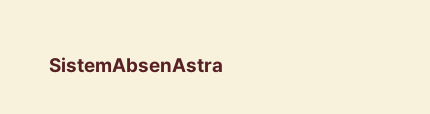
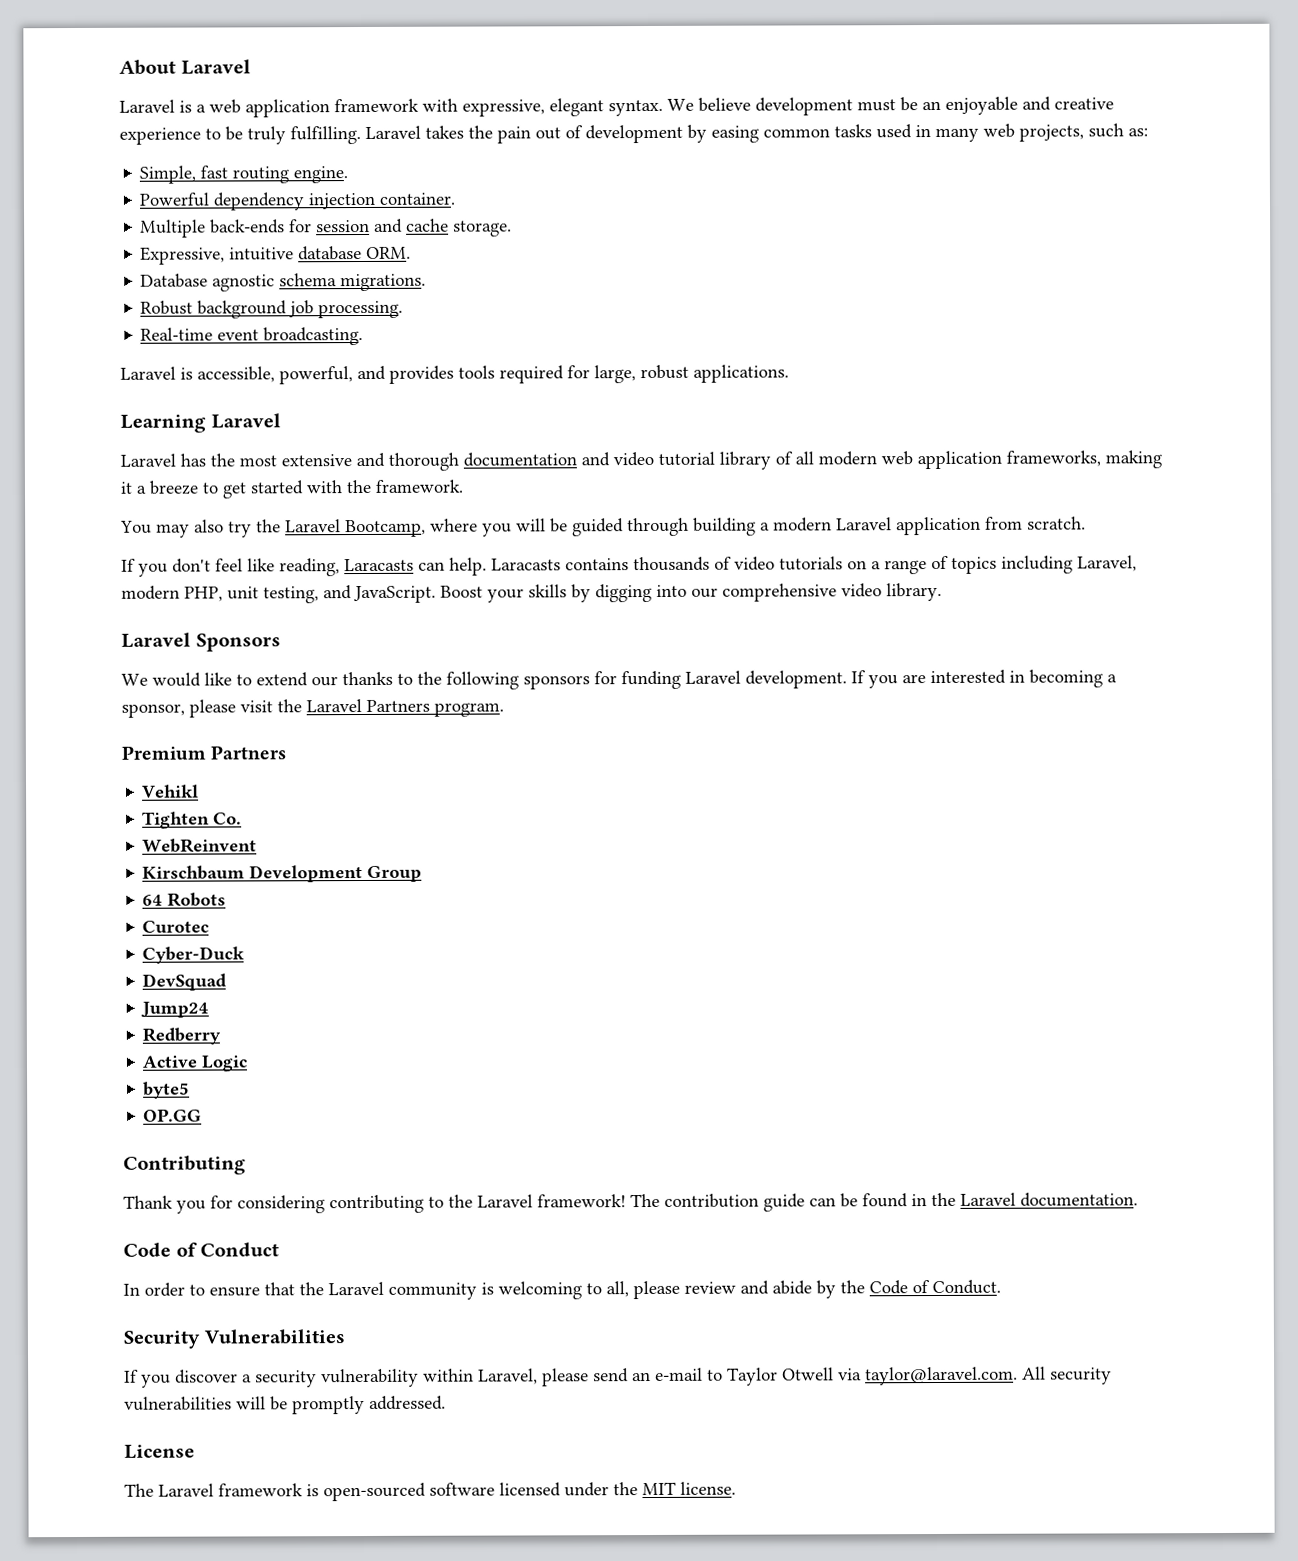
[49,57,223,73] SistemAbsenAstra -> [119,59,251,75] [119,96,1114,118] [119,123,1148,145] [139,165,349,184] [139,192,456,211] [140,218,513,238] [140,245,412,265] [140,273,427,292] [140,300,404,319] [140,326,364,346] [120,364,789,385] [120,413,281,433] [120,450,1162,471] [120,479,463,499] [120,516,1086,538] [121,555,1137,577] [121,582,942,604] [121,632,281,652] [121,669,1117,690] [121,699,504,718] [121,745,287,761] [142,784,200,798] [142,811,243,829] [142,838,258,853] [142,864,423,883] [142,892,227,907] [142,920,210,934] [142,946,246,964] [142,973,228,991] [140,1001,210,1018] [142,1027,222,1045] [142,1055,249,1072] [143,1081,191,1099] [143,1108,203,1122] [123,1155,246,1175] [123,1192,1138,1214] [123,1242,280,1257] [123,1279,1001,1300] [123,1329,345,1349] [124,1366,1112,1388] [124,1395,446,1415] [124,1444,195,1459] [124,1481,736,1502] About Laravel // Laravel is a web application framework with expressive, elegant syntax. We believe development must be an enjoyable and creative experience to be truly fulfilling. Laravel takes the pain out of development by easing common tasks used in many web projects, such as: // Simple, fast routing engine. // Powerful dependency injection container. // Multiple back-ends for session and cache storage. // Expressive, intuitive database ORM. // Database agnostic schema migrations. // Robust background job processing. // Real-time event broadcasting. // Laravel is accessible, powerful, and provides tools required for large, robust applications. // Learning Laravel // Laravel has the most extensive and thorough documentation and video tutorial library of all modern web application frameworks, making it a breeze to get started with the framework. // You may also try the Laravel Bootcamp, where you will be guided through building a modern Laravel application from scratch. // If you don't feel like reading, Laracasts can help. Laracasts contains thousands of video tutorials on a range of topics including Laravel, modern PHP, unit testing, and JavaScript. Boost your skills by digging into our comprehensive video library. // Laravel Sponsors // We would like to extend our thanks to the following sponsors for funding Laravel development. If you are interested in becoming a sponsor, please visit the Laravel Partners program. // Premium Partners // Vehikl // Tighten Co. // WebReinvent // Kirschbaum Development Group // 64 Robots // Curotec // Cyber-Duck // DevSquad // Jump24 // Redberry // Active Logic // byte5 // OP.GG // Contributing // Thank you for considering contributing to the Laravel framework! The contribution guide can be found in the Laravel documentation. // Code of Conduct // In order to ensure that the Laravel community is welcoming to all, please review and abide by the Code of Conduct. // Security Vulnerabilities // If you discover a security vulnerability within Laravel, please send an e-mail to Taylor Otwell via taylor@laravel.com. All security vulnerabilities will be promptly addressed. // License // The Laravel framework is open-sourced software licensed under the MIT license.

